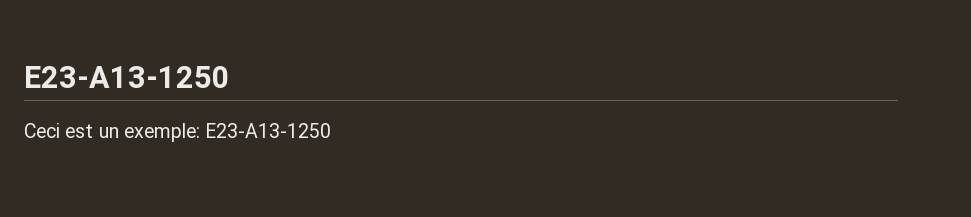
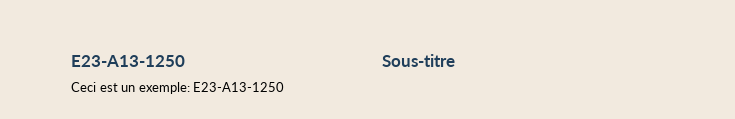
(332, 130) none -> [382,54,455,67] // Sous-titre

